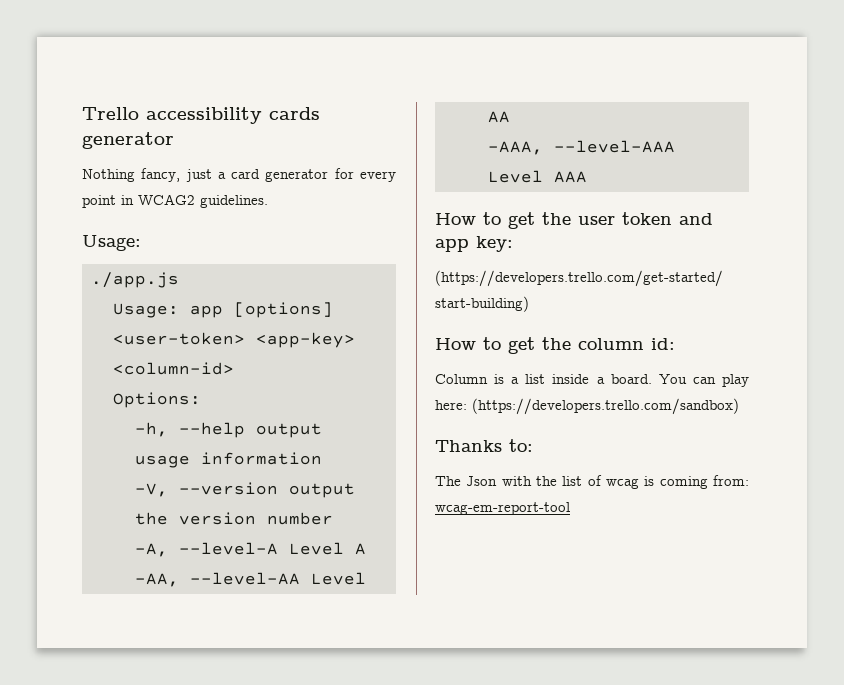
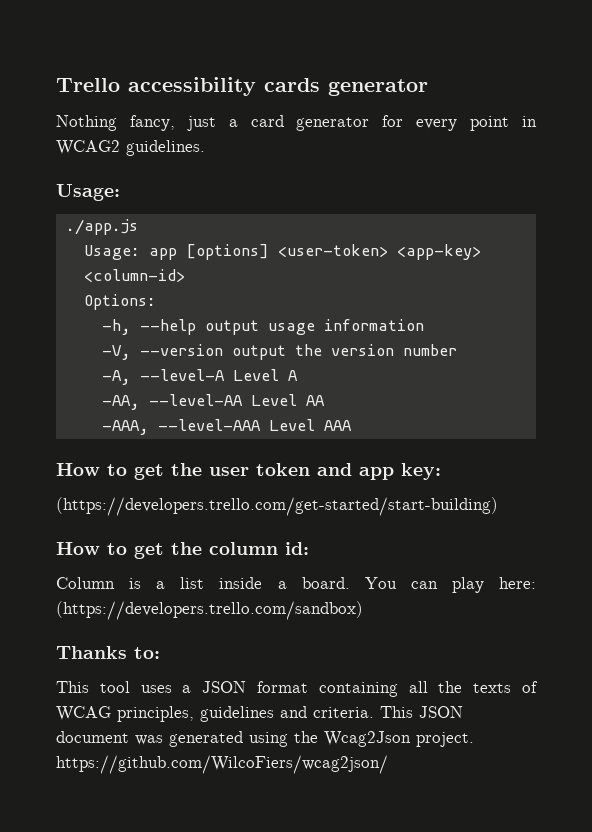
[435,475,749,489] [435,502,570,515] The Json with the list of wcag is coming from: wcag-em-report-tool -> [56,681,538,697] [56,706,463,722] [56,731,474,747] [56,755,388,774] This tool uses a JSON format containing all the texts of WCAG principles, guidelines and criteria. This JSON document was generated using the Wcag2Json project. https://github.com/WilcoFiers/wcag2json/

